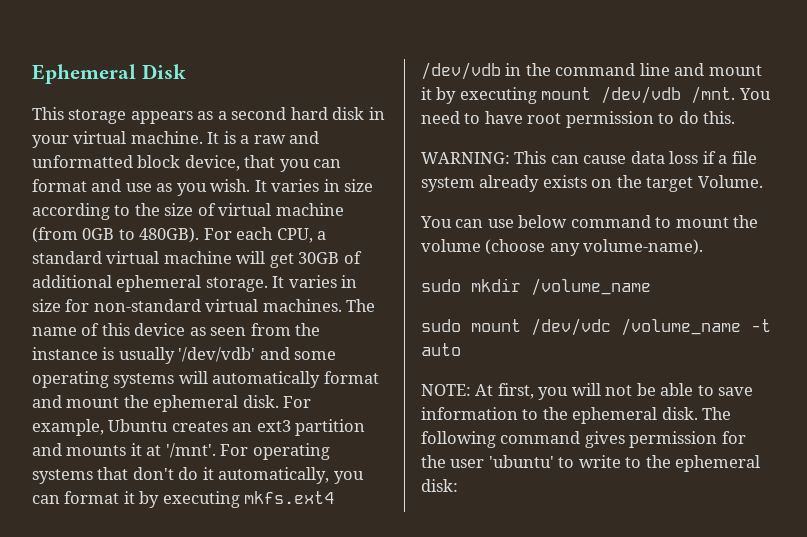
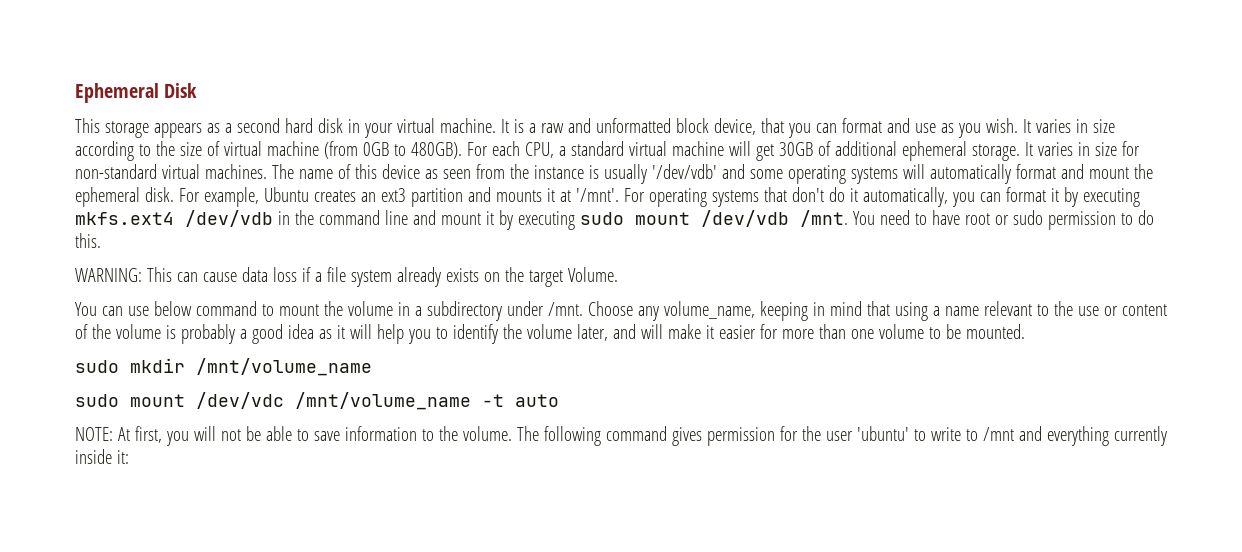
(537, 95) none -> [579,212,624,225] sudo
(562, 118) none -> [994,210,1043,225] or sudo
[485,239,704,256] (choose any volume-name). -> [397,301,1167,321] [75,324,1025,344] in a subdirectory under /mnt. Choose any volume_name, keeping in mind that using a name relevant to the use or content of the volume is probably a good idea as it will help you to identify the volume later, and will make it easier for more than one volume to be mounted.
[531,278,651,296] /volume_name -> [196,358,372,376] /mnt/volume_name
[621,318,741,336] /volume_name -> [295,392,471,410] /mnt/volume_name
[572,407,698,424] ephemeral disk. -> [462,426,512,441] volume.
[645,455,761,472] [421,479,458,492] the ephemeral disk: -> [982,426,1167,446] [75,449,129,464] /mnt and everything currently inside it:

